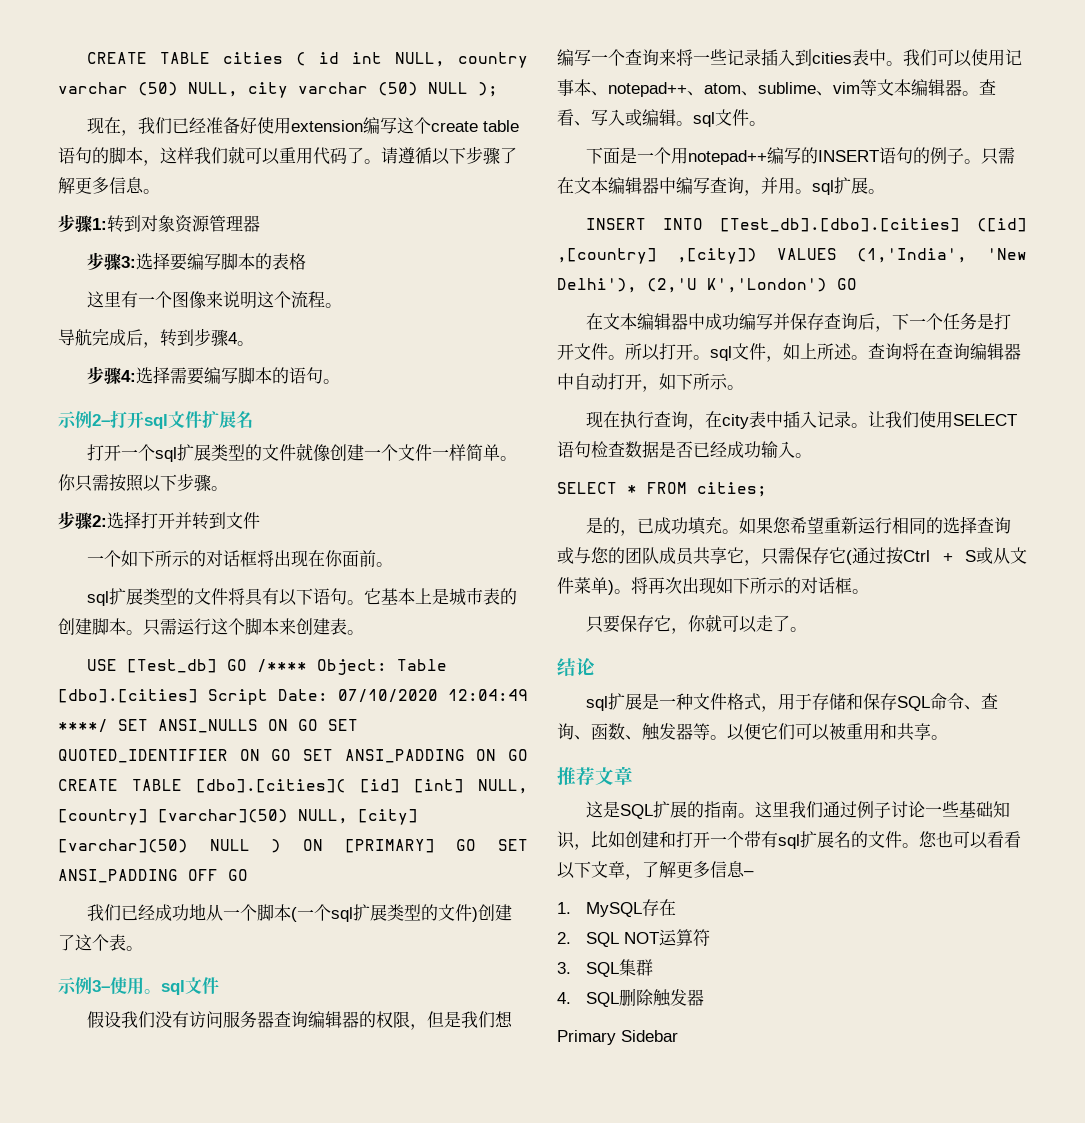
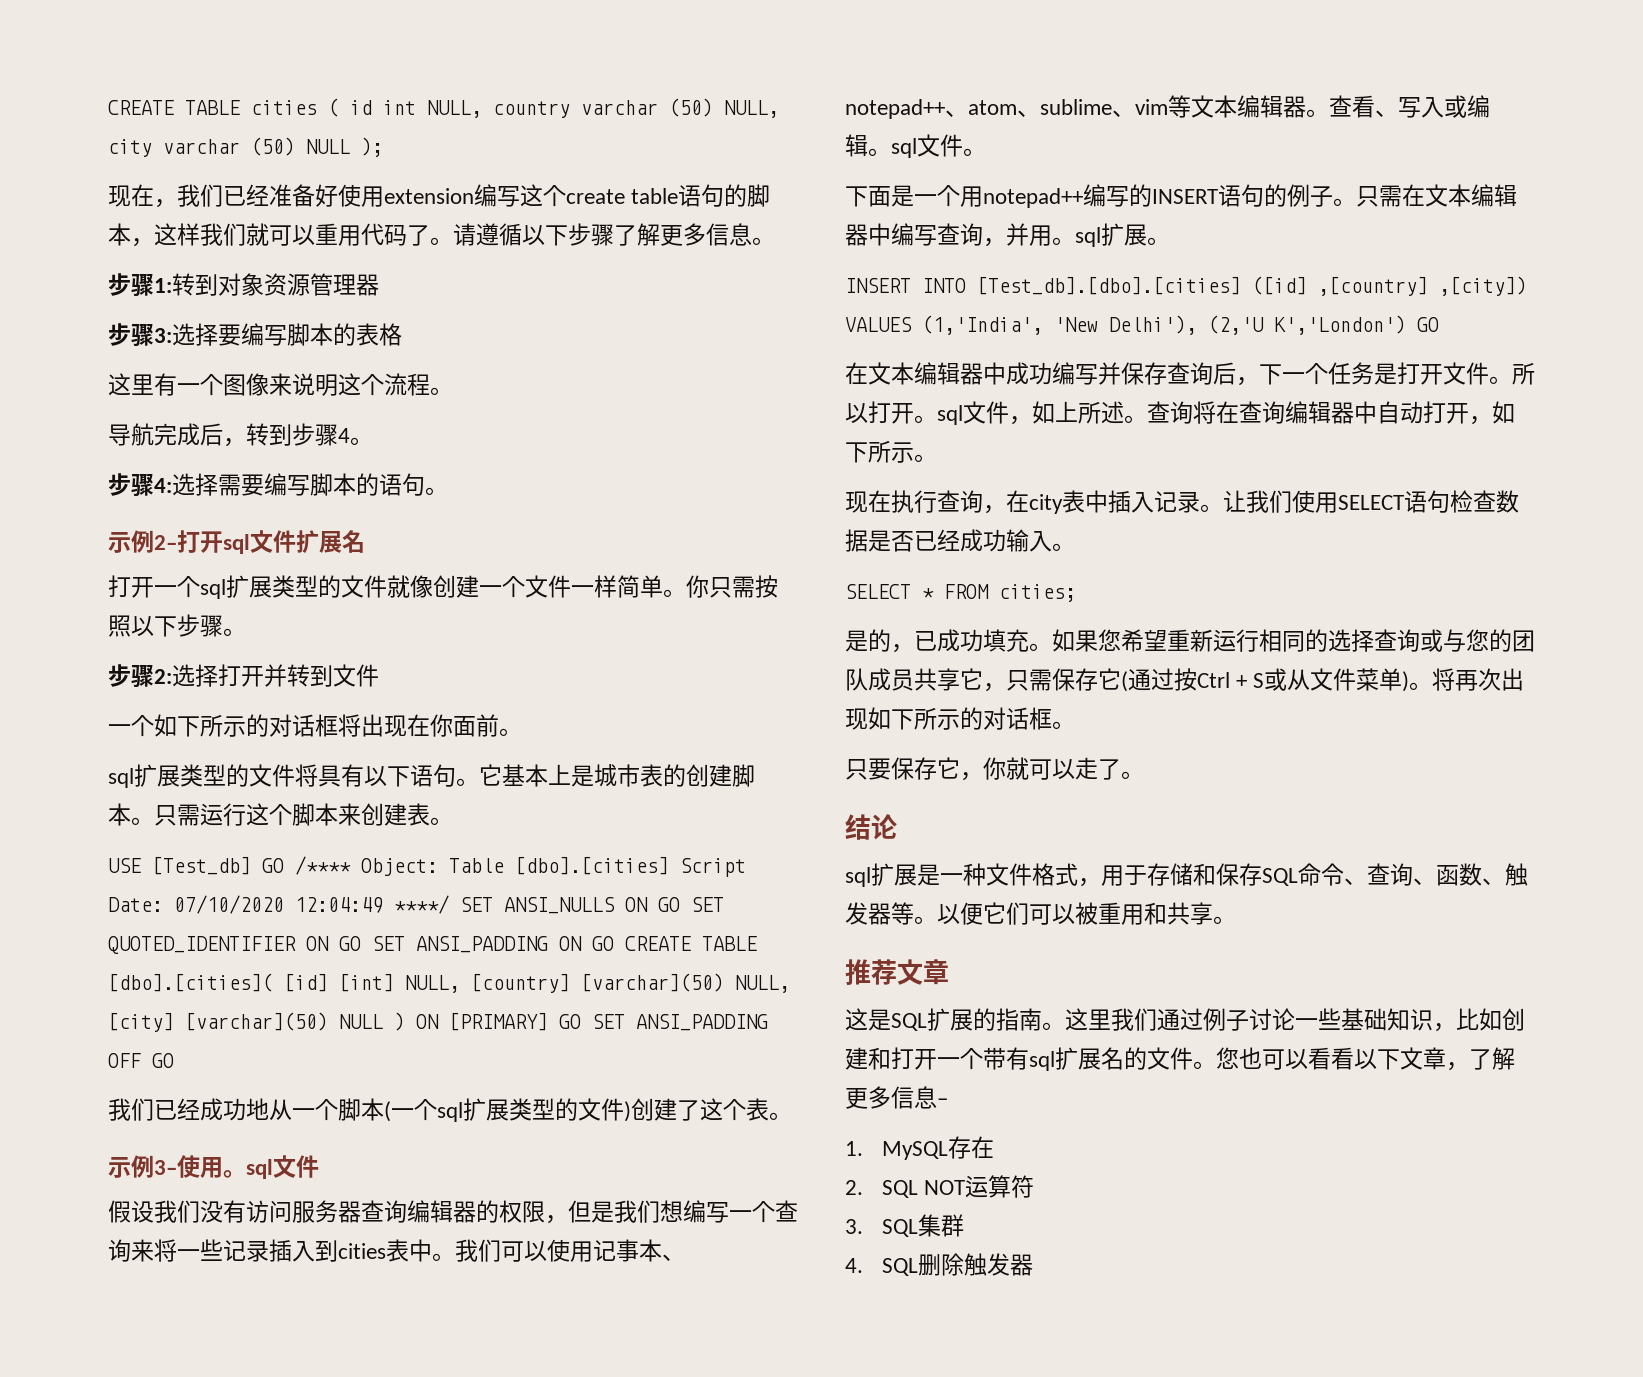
[557,1030,678,1045] // Primary Sidebar -> (1034, 1265) none

